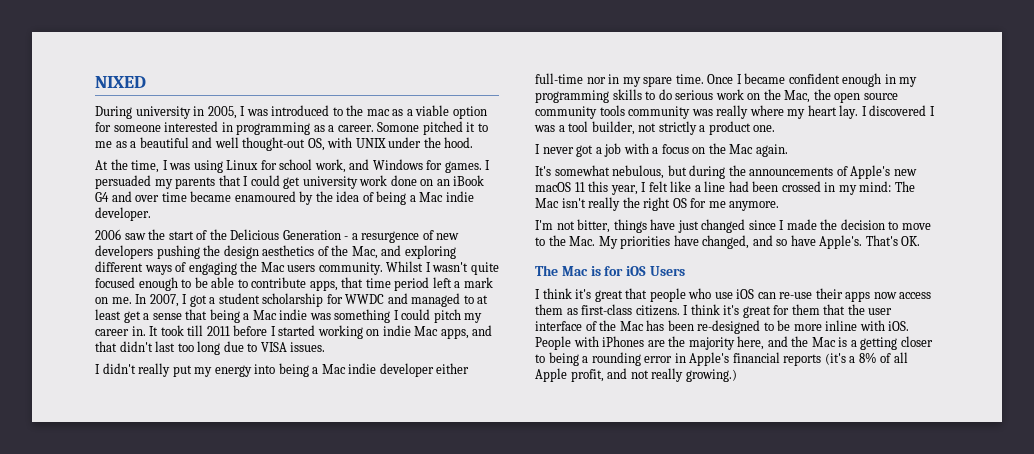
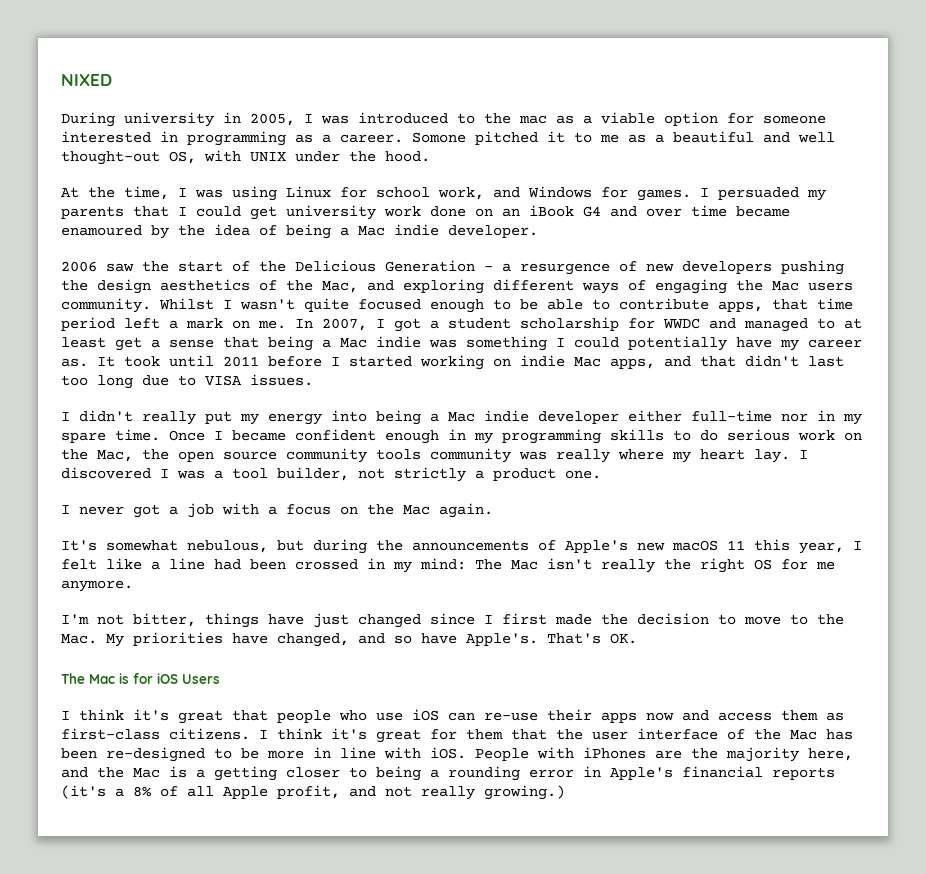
[433,309,461,323] pitch -> [628,336,772,351] potentially have
[131,326,146,336] in. -> [61,358,88,367] as.
[187,325,204,336] till -> [169,355,214,367] until
(785, 225) none -> [502,613,547,625] first
(897, 295) none -> [682,710,709,721] and
[825,320,858,331] inline -> [313,747,376,759] in line

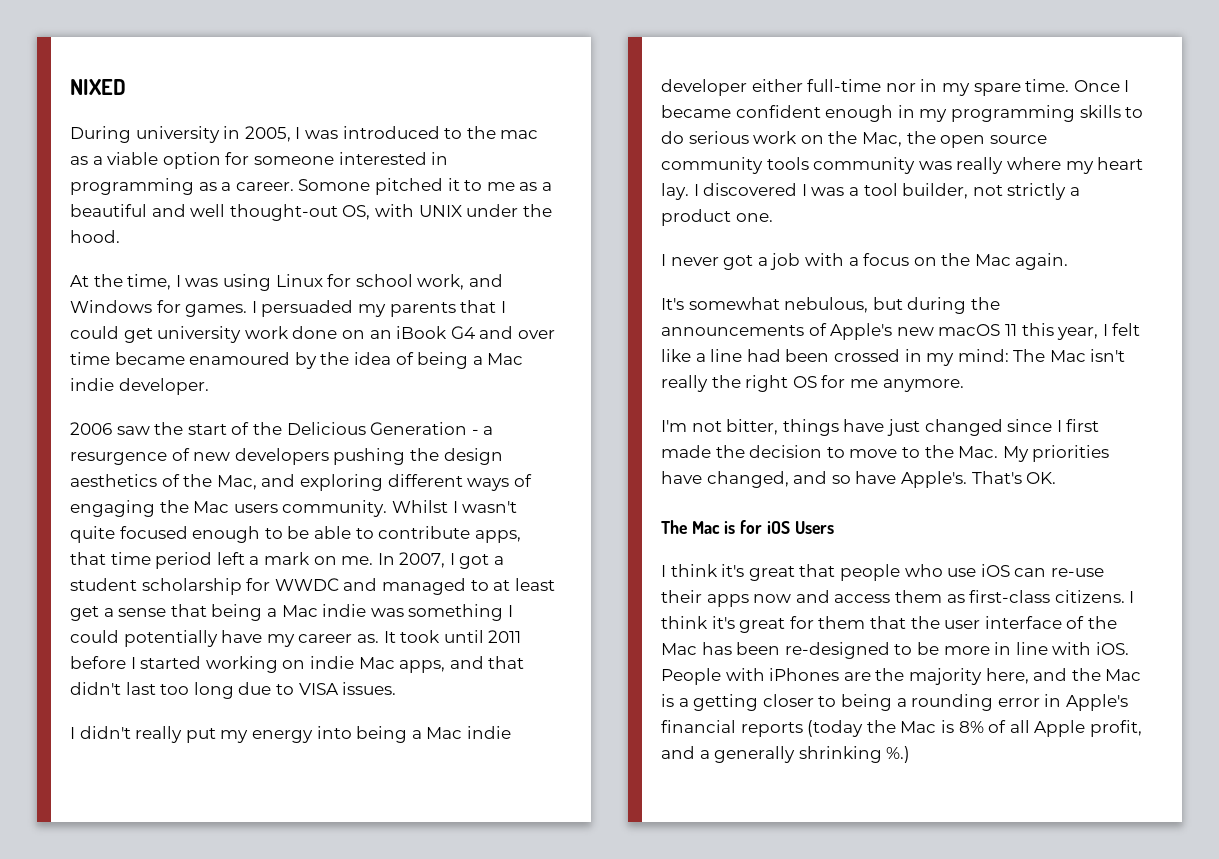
[61,785,124,799] (it's a -> [807,720,954,737] (today the Mac is
[385,785,565,800] not really growing.) -> [699,746,911,763] a generally shrinking %.)

